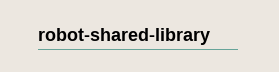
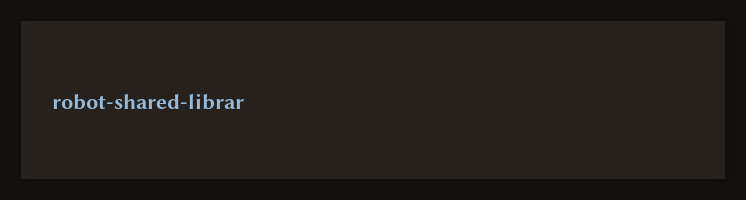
[38,28,210,45] robot-shared-library -> [52,93,244,110] robot-shared-librar

